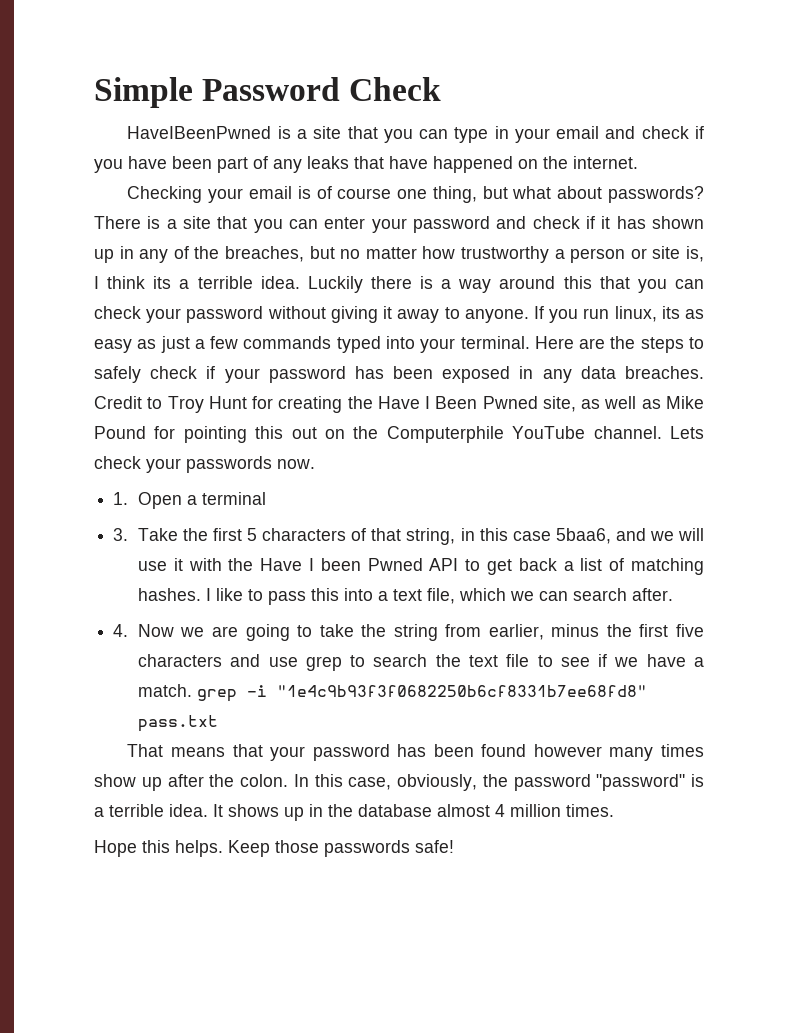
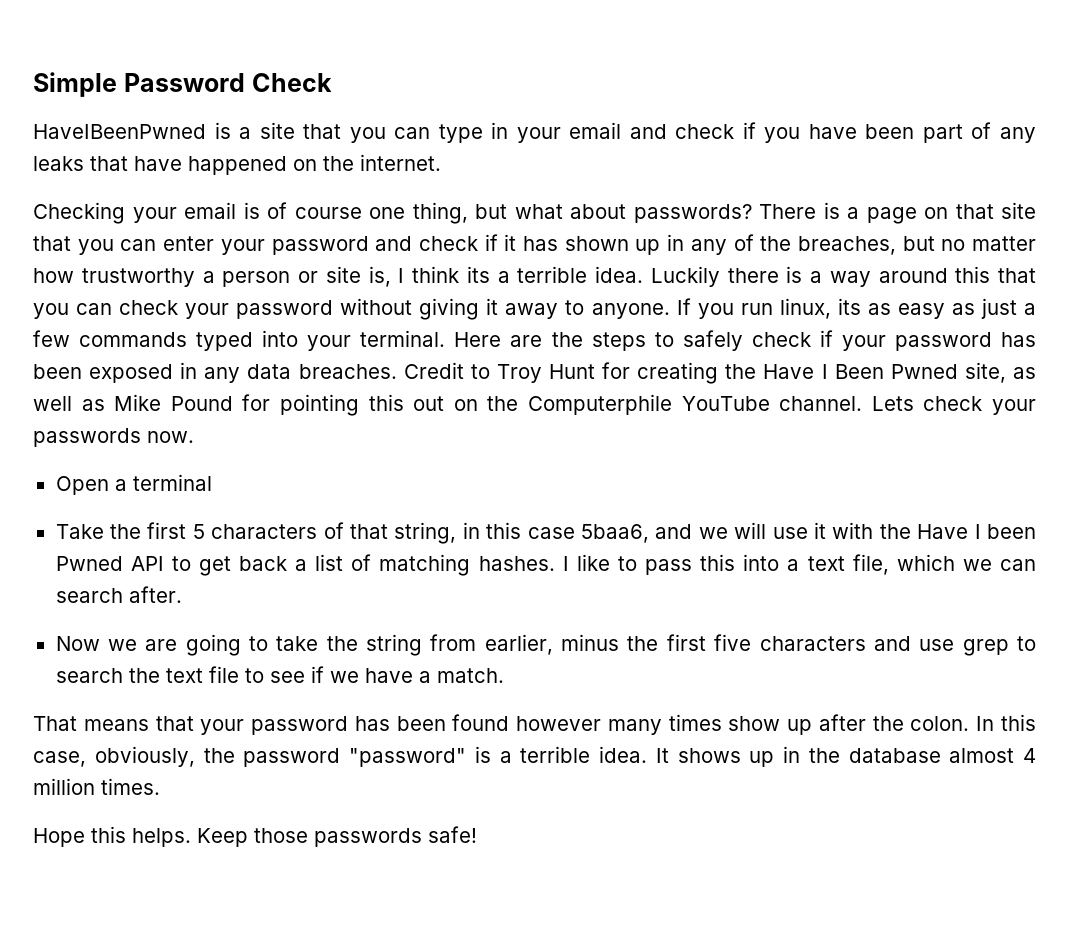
(177, 224) none -> [866,204,994,224] page on that
[113,492,129,505] 1. -> (194, 437) none
[113,528,129,541] 3. -> (212, 482) none
[113,624,129,637] 4. -> (182, 594) none
[196,685,647,702] [137,715,218,732] grep -i "1e4c9b93f3f0682250b6cf8331b7ee68fd8" pass.txt -> (504, 675) none

